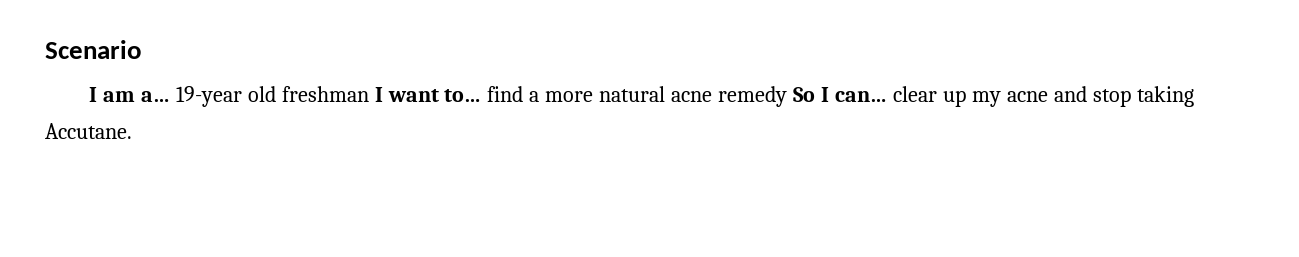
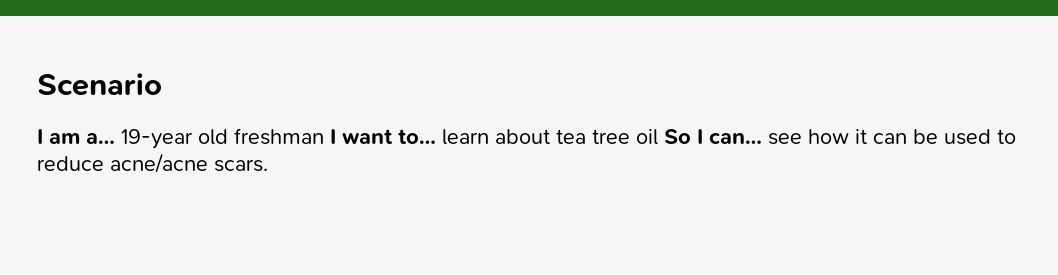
[487,86,1194,107] [45,123,132,139] find a more natural acne remedy So I can… clear up my acne and stop taking Accutane. -> [442,129,1016,145] [37,153,268,173] learn about tea tree oil So I can… see how it can be used to reduce acne/acne scars.

